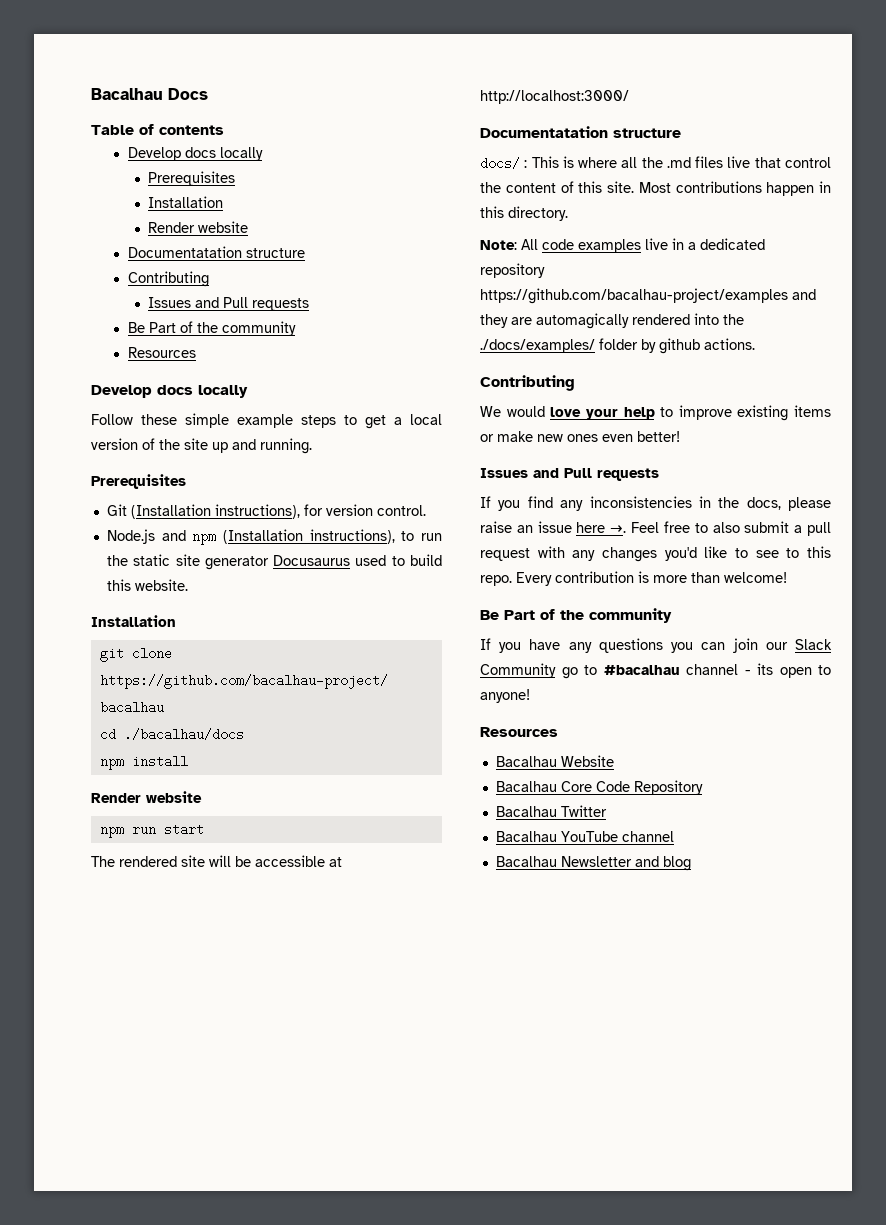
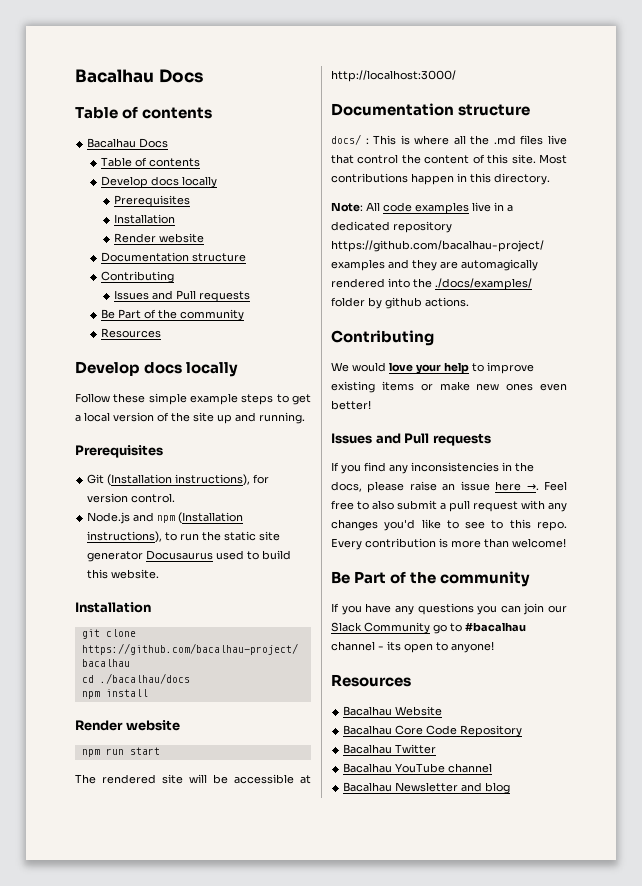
[91,88,208,100] [91,124,224,135] Bacalhau Docs // Table of contents -> [75,69,203,83] [75,106,213,119] [87,138,169,148] [100,157,200,167] Bacalhau Docs // Table of contents // Bacalhau Docs // Table of contents
[127,246,242,258] Documentatation -> [100,252,189,262] Documentation
[480,126,608,138] Documentatation -> [331,103,454,116] Documentation

